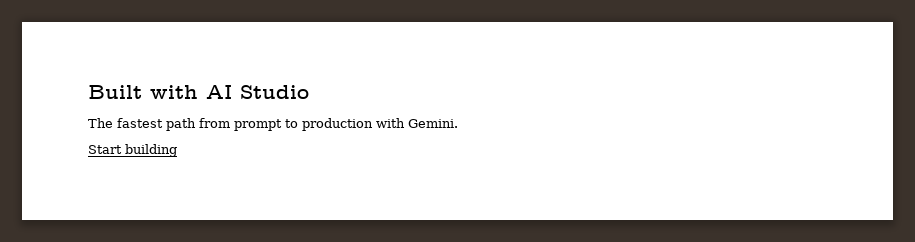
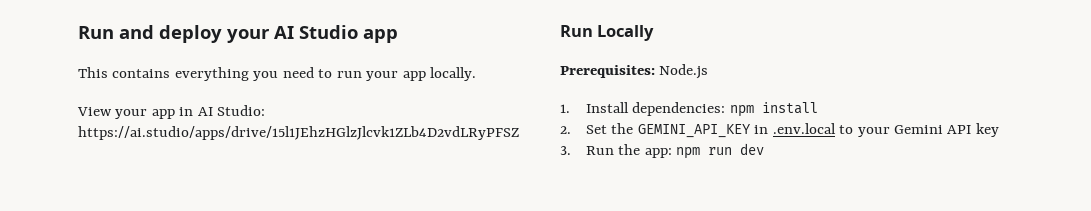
[88,85,309,99] [88,118,458,131] [88,144,177,157] Built with AI Studio // The fastest path from prompt to production with Gemini. // Start building -> [78,25,398,43] [78,67,477,81] [77,105,266,119] [78,126,519,140] [560,25,655,41] [560,64,709,79] [560,102,818,117] [560,123,999,138] [560,143,765,159] Run and deploy your AI Studio app // This contains everything you need to run your app locally. // View your app in AI Studio: https://ai.studio/apps/drive/15l1JEhzHGlzJlcvk1ZLb4D2vdLRyPFSZ // Run Locally // Prerequisites: Node.js // 1. Install dependencies: npm install // 2. Set the GEMINI_API_KEY in .env.local to your Gemini API key // 3. Run the app: npm run dev

